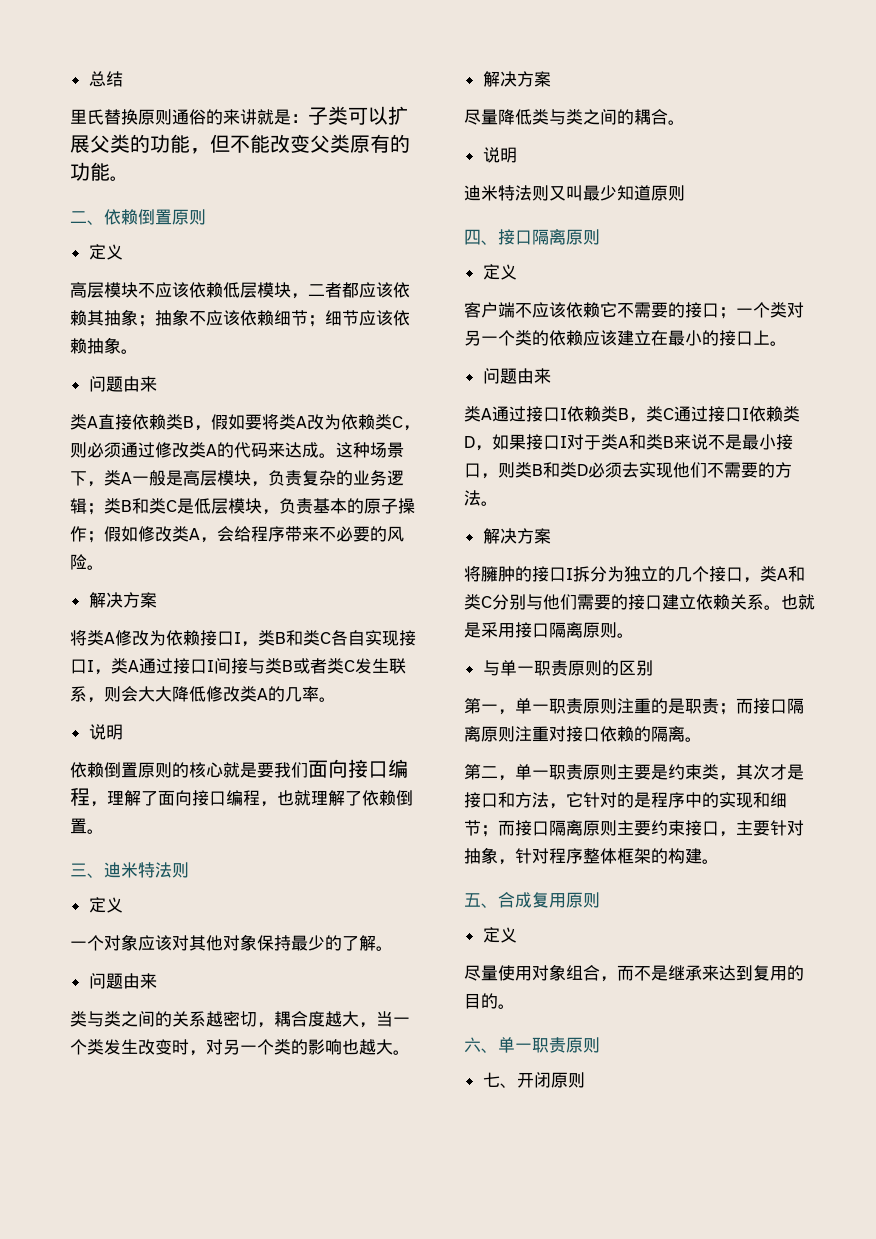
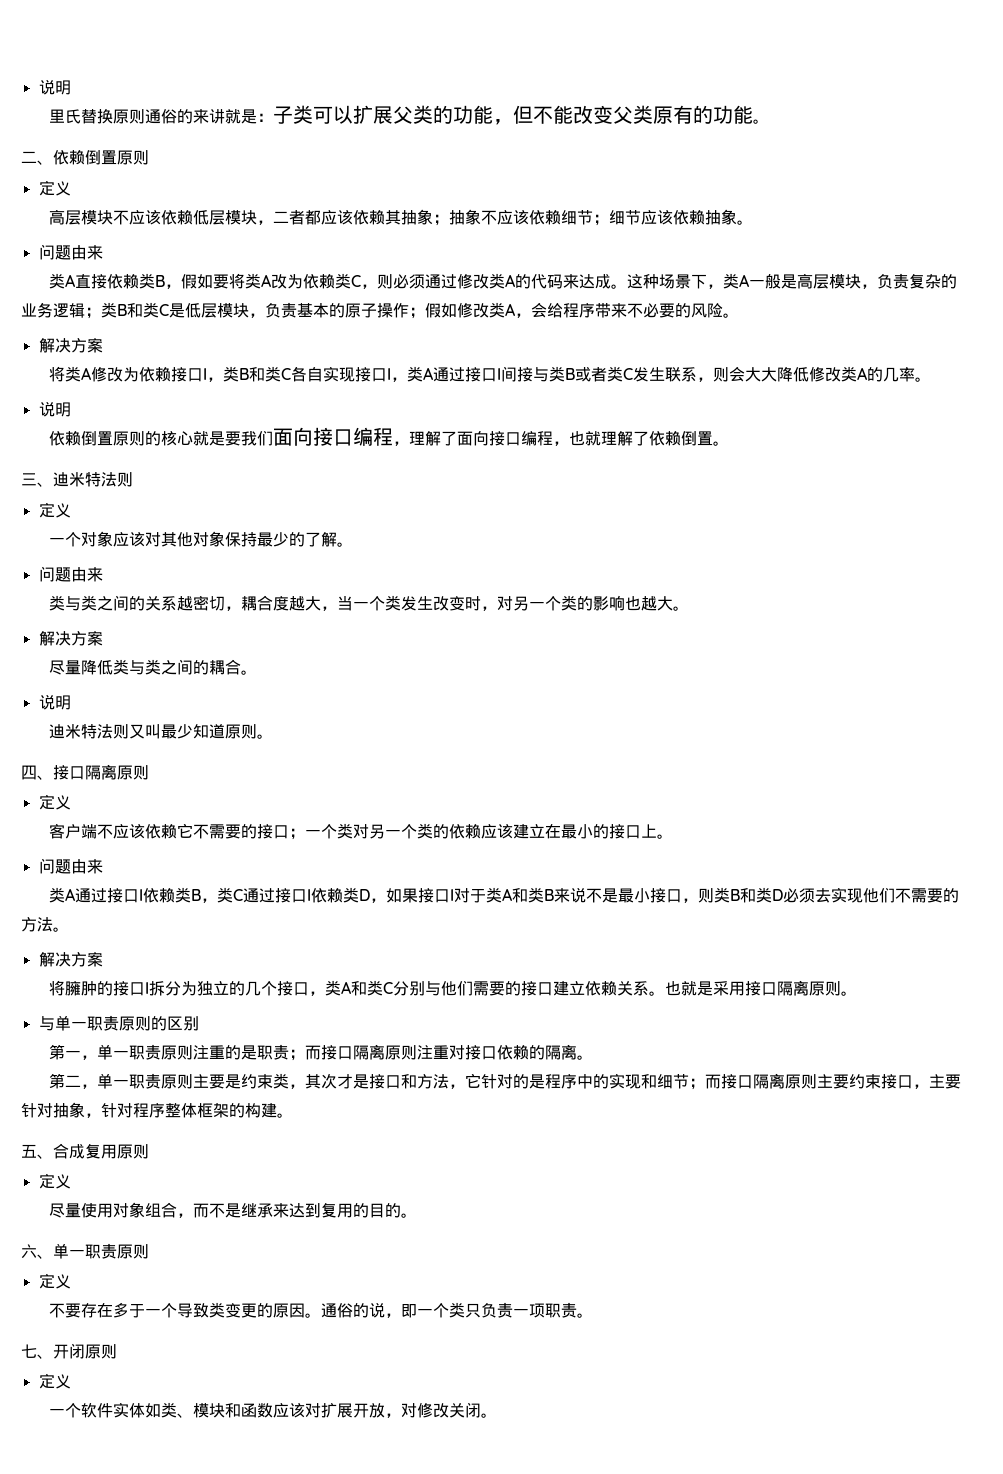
[88,71,123,87] 总结 -> [38,79,71,95] 说明
(685, 193) none -> [256,734,273,739] 。
[482,1072,585,1088] 七、开闭原则 -> [38,1273,71,1289] [48,1302,593,1318] [21,1343,117,1359] [38,1373,71,1389] [48,1402,497,1418] 定义 // 不要存在多于一个导致类变更的原因。通俗的说，即一个类只负责一项职责。 // 七、开闭原则 // 定义 // 一个软件实体如类、模块和函数应该对扩展开放，对修改关闭。

